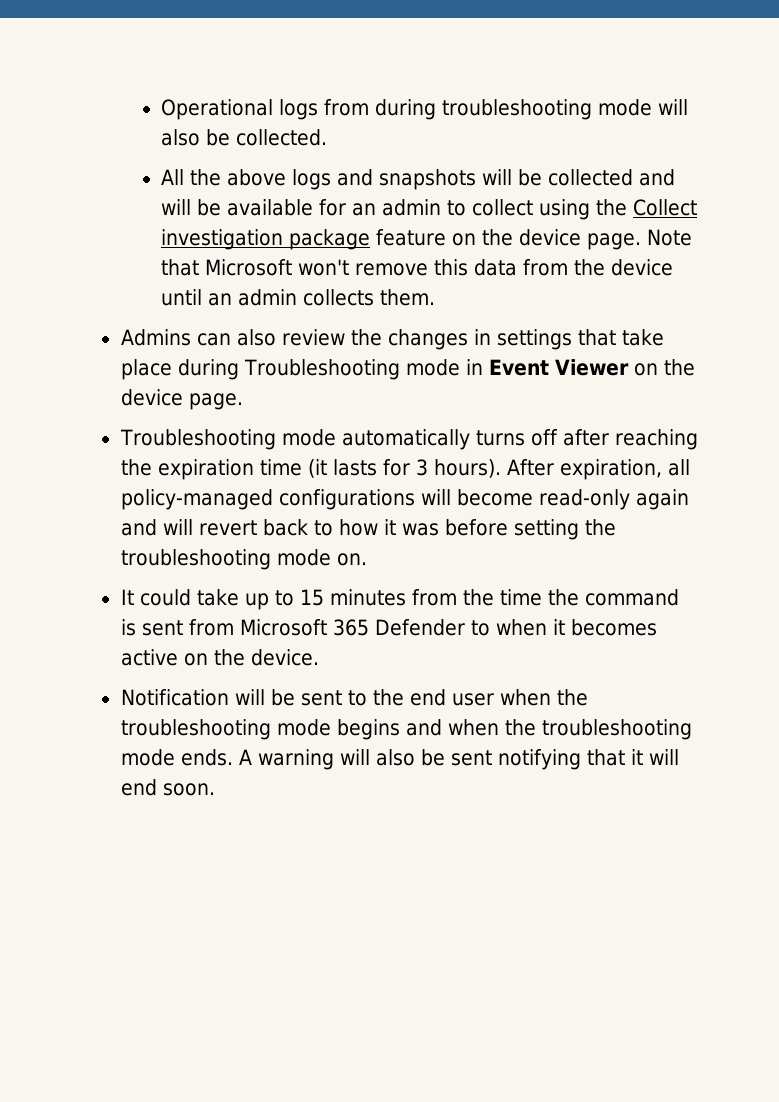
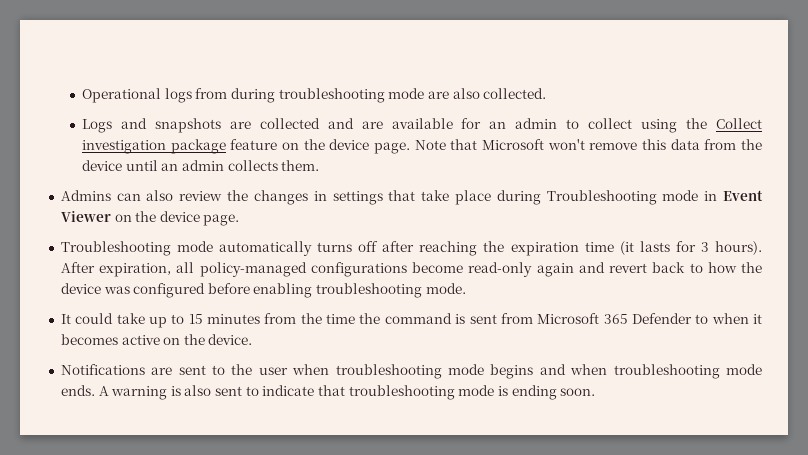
[658,99,689,115] [161,129,328,146] [161,169,676,190] [161,199,222,216] will also be collected. // All the above logs and snapshots will be collected and will be -> [427,88,547,99] [82,118,383,133] are also collected. // Logs and snapshots are collected and are
[420,489,451,505] will -> (407, 269) none
[162,519,193,535] will -> (605, 267) none
[383,519,616,540] [120,549,367,570] it was before setting the troubleshooting mode on. -> [741,262,762,273] [60,283,466,298] the device was configured before enabling troubleshooting mode.
[120,689,295,706] Notification will be -> [60,364,173,375] Notifications are
[409,689,446,706] end -> (253, 369) none
[556,689,588,706] the -> (330, 369) none
[504,719,536,736] the -> (608, 369) none
[339,749,679,770] [120,779,157,796] will also be sent notifying that it will end -> [170,385,557,400] is also sent to indicate that troubleshooting mode is ending

